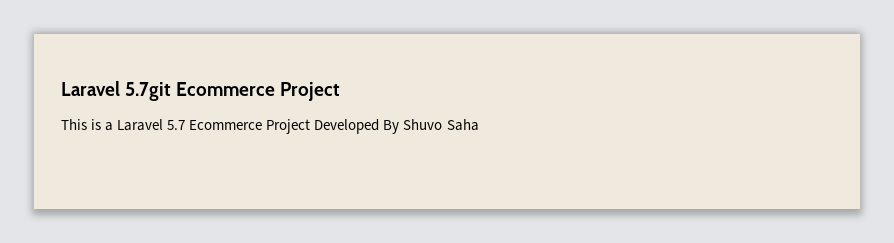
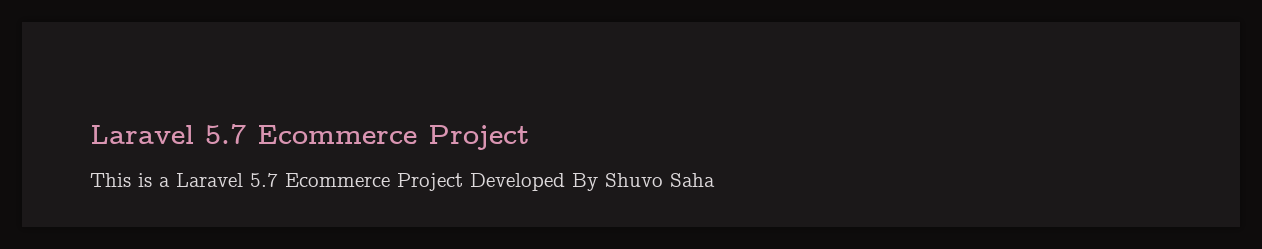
[61,81,172,101] Laravel 5.7git -> [90,124,246,144] Laravel 5.7

